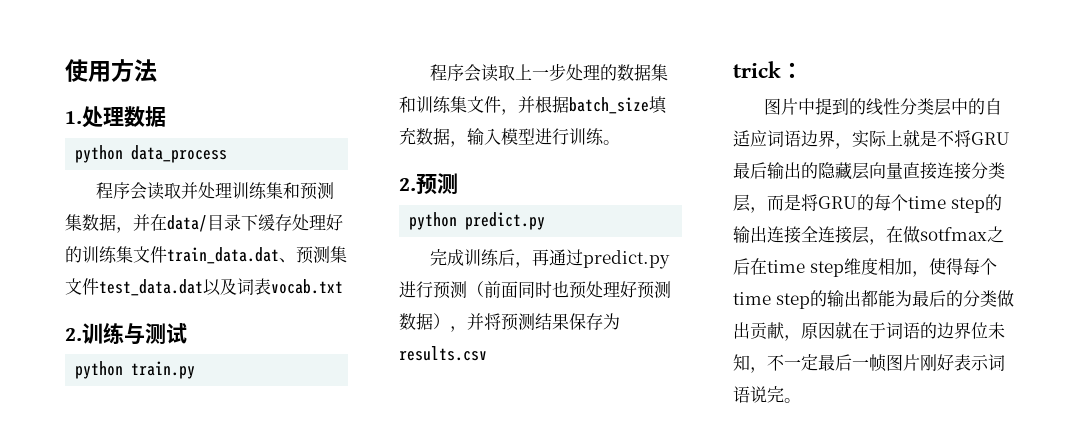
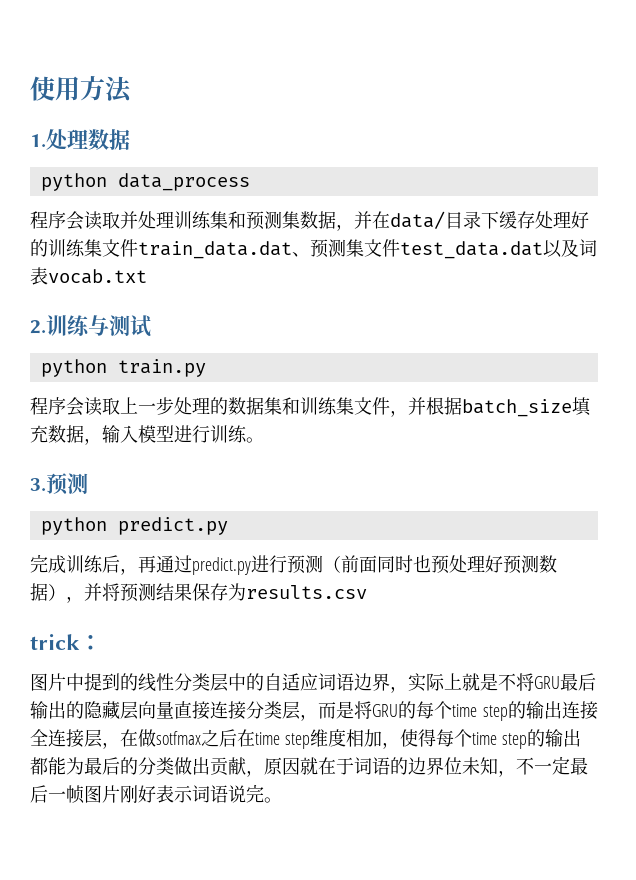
[399,178,416,191] 2. -> [30,478,46,491] 3.

